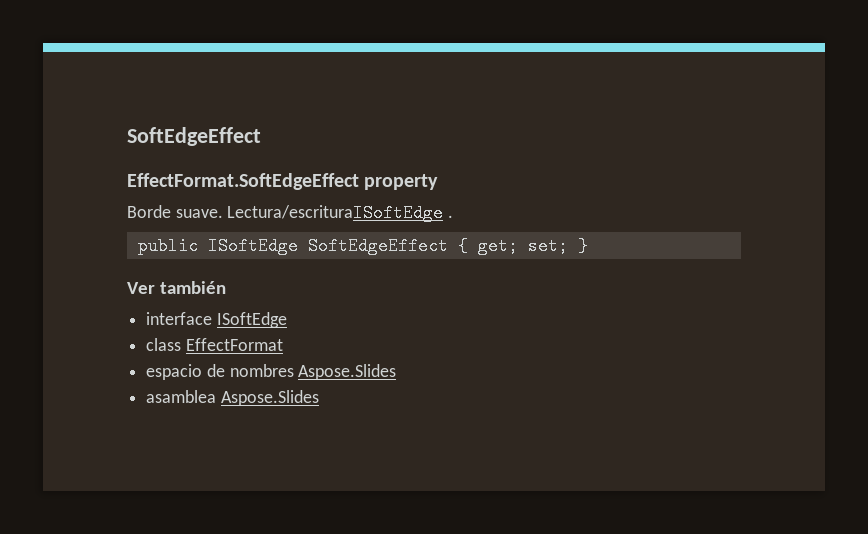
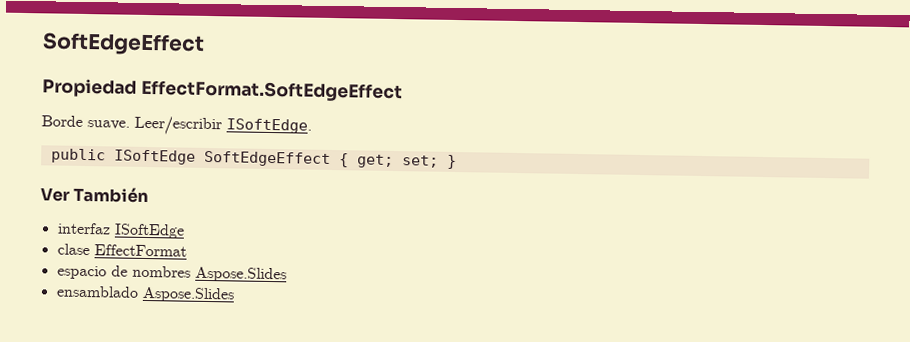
(261, 136) none -> [42,78,137,98] Propiedad
[364,174,439,190] property -> (403, 91) none
[227,204,454,222] Lectura/escrituraISoftEdge . -> [134,115,312,136] Leer/escribir ISoftEdge.
[159,281,226,294] [146,312,213,325] también // interface -> [73,186,150,204] [56,222,111,235] También // interfaz
[146,338,182,351] class -> [56,243,90,256] clase
[146,390,217,403] asamblea -> [55,285,139,298] ensamblado

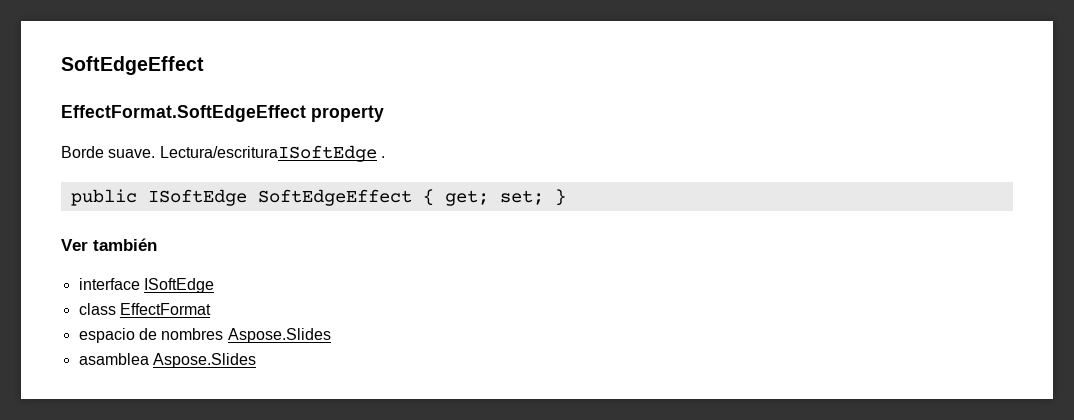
[42,78,137,98] Propiedad -> (204, 65) none
(403, 91) none -> [311,105,384,122] property
[134,115,312,136] Leer/escribir ISoftEdge. -> [159,145,385,162] Lectura/escrituraISoftEdge .
[73,186,150,204] [56,222,111,235] También // interfaz -> [93,238,157,251] [78,278,140,290] también // interface
[56,243,90,256] clase -> [78,303,116,315] class
[55,285,139,298] ensamblado -> [78,353,149,365] asamblea

